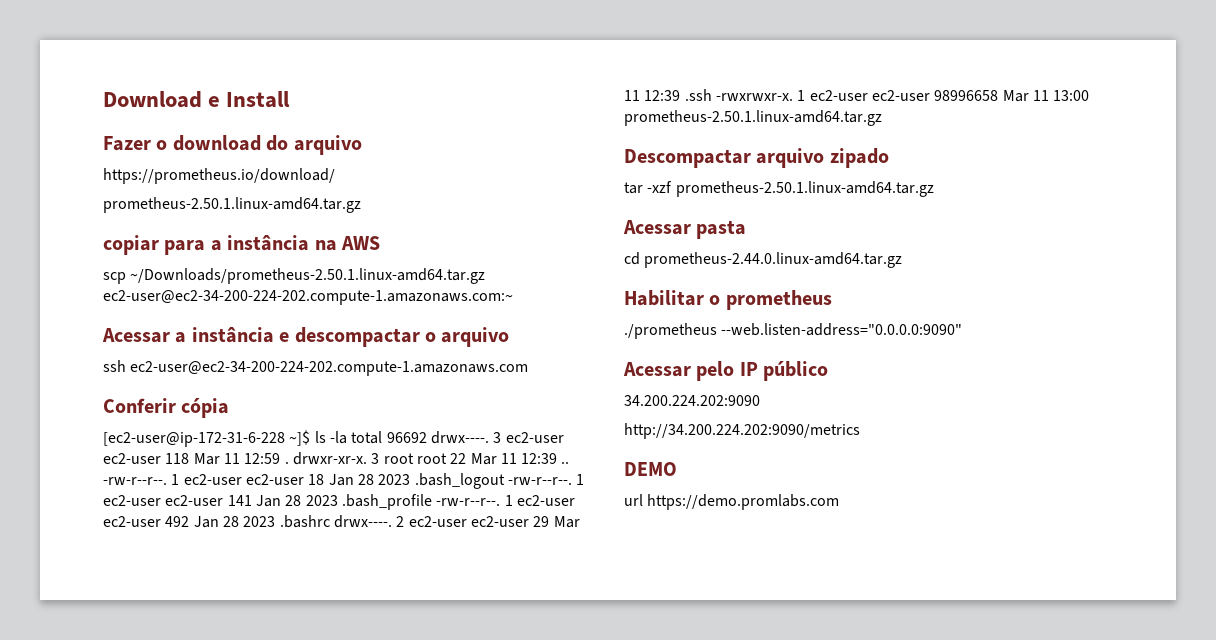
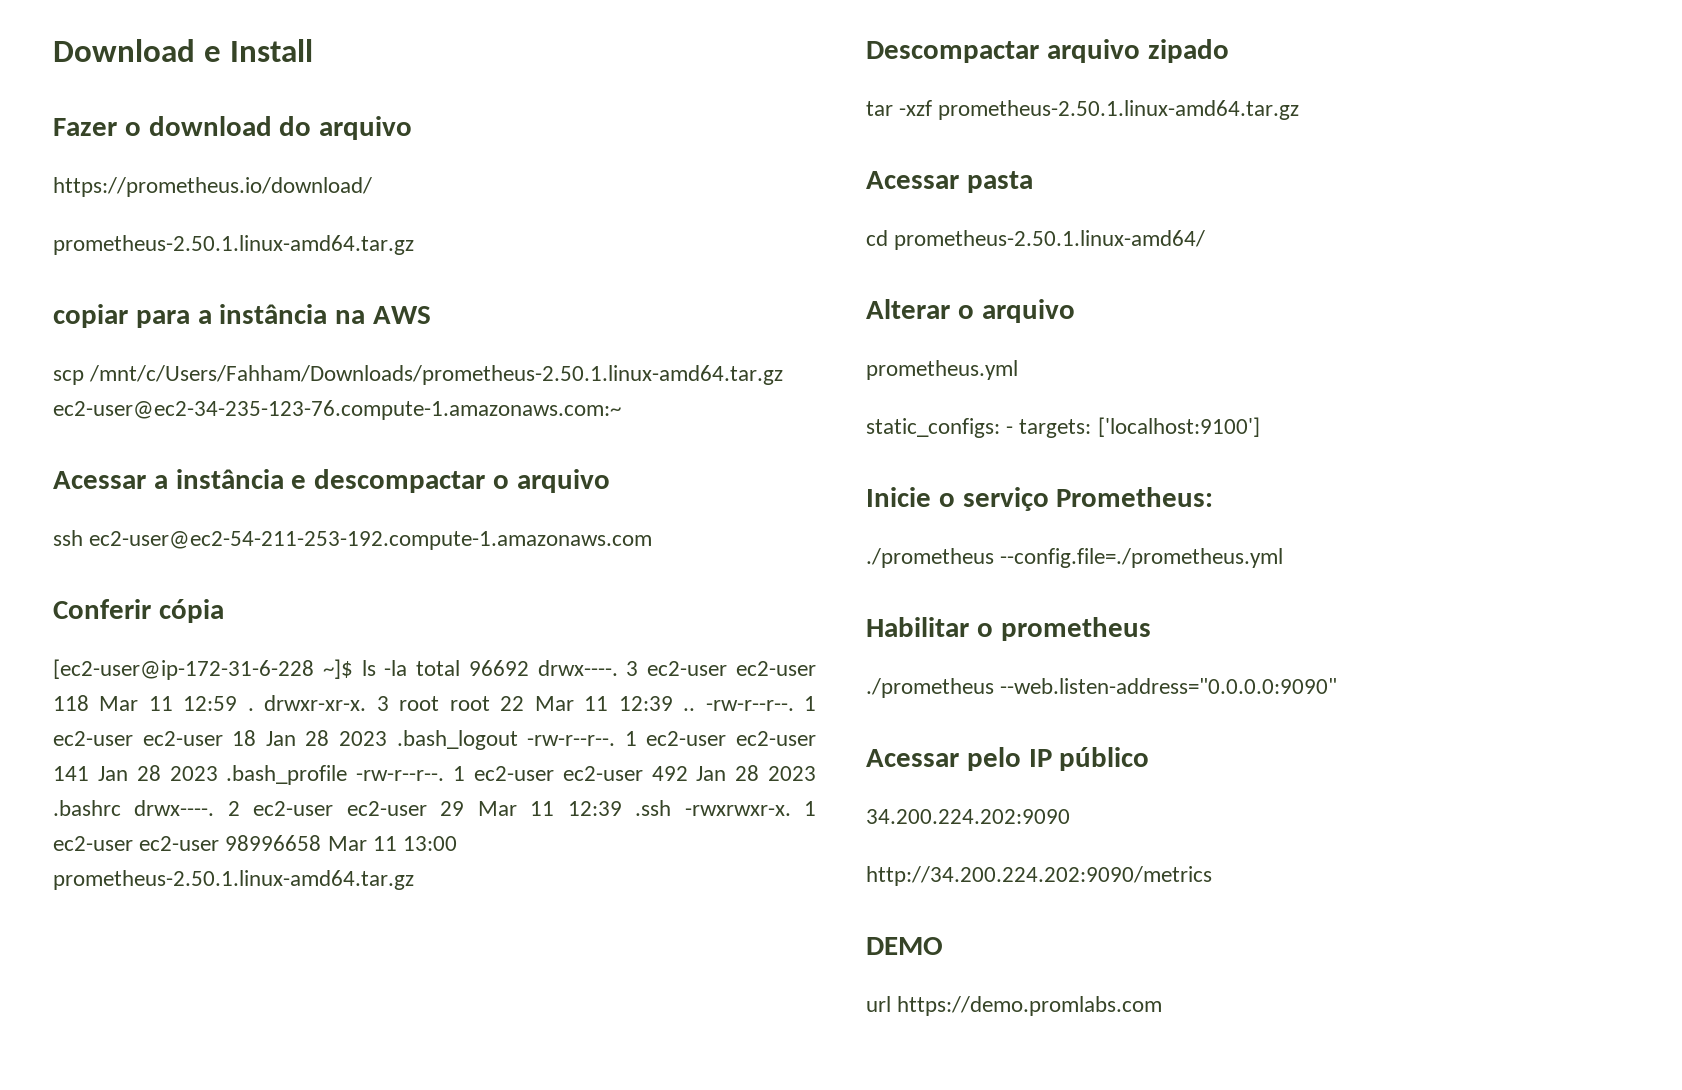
[130,268,486,284] [103,290,513,305] ~/Downloads/prometheus-2.50.1.linux-amd64.tar.gz ec2-user@ec2-34-200-224-202.compute-1.amazonaws.com:~ -> [89,365,784,385] [53,400,621,420] /mnt/c/Users/Fahham/Downloads/prometheus-2.50.1.linux-amd64.tar.gz ec2-user@ec2-34-235-123-76.compute-1.amazonaws.com:~
[130,361,529,376] ec2-user@ec2-34-200-224-202.compute-1.amazonaws.com -> [89,531,653,550] ec2-user@ec2-54-211-253-192.compute-1.amazonaws.com
[644,252,903,268] prometheus-2.44.0.linux-amd64.tar.gz -> [894,230,1206,250] [866,299,1075,323] [866,360,1018,380] [866,417,1260,438] [866,487,1214,511] [866,548,1284,568] prometheus-2.50.1.linux-amd64/ // Alterar o arquivo // prometheus.yml // static_configs: - targets: ['localhost:9100'] // Inicie o serviço Prometheus: // ./prometheus --config.file=./prometheus.yml

